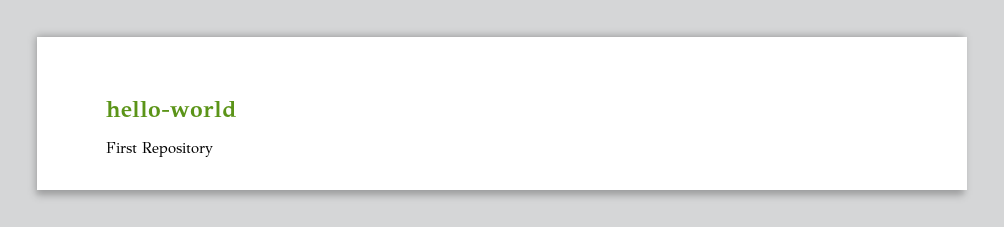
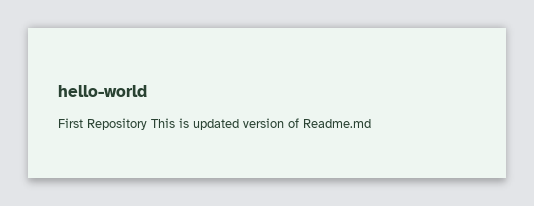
(213, 149) none -> [151,118,371,130] This is updated version of Readme.md

